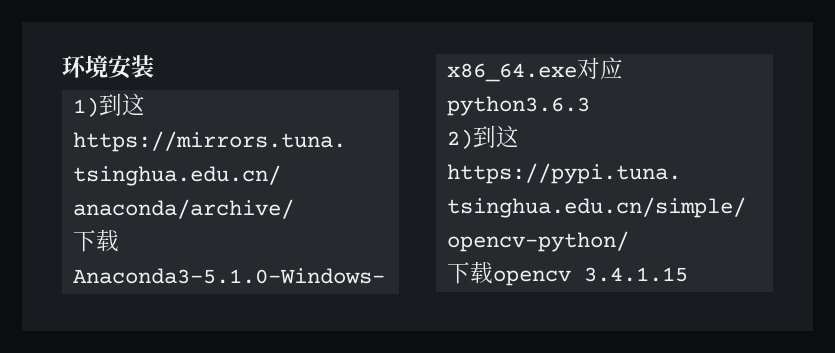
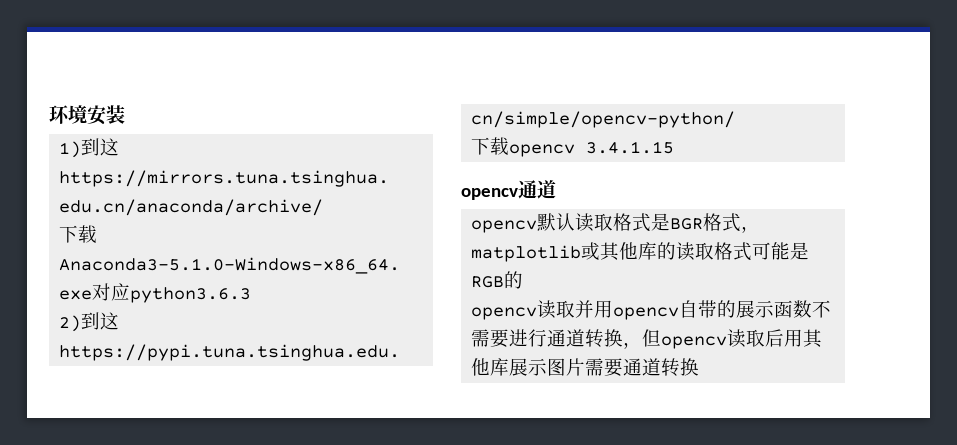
(689, 274) none -> [461,180,556,200] [471,213,761,233] [471,242,810,262] [471,271,524,289] [471,300,832,320] [471,329,824,349] [471,358,700,377] // opencv通道 // opencv默认读取格式是BGR格式，matplotlib或其他库的读取格式可能是RGB的 // opencv读取并用opencv自带的展示函数不需要进行通道转换，但opencv读取后用其他库展示图片需要通道转换

